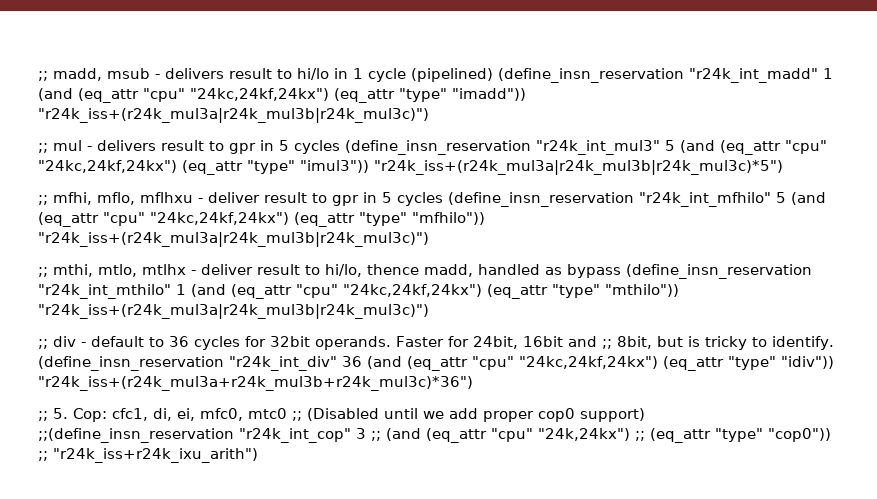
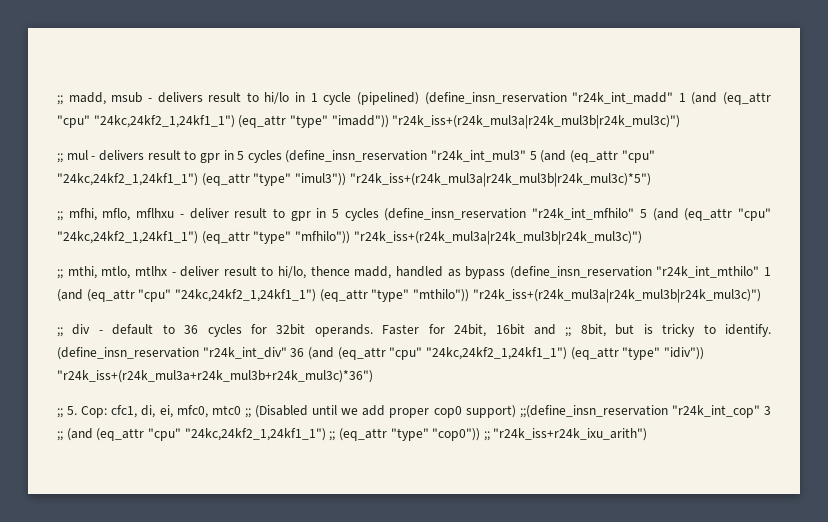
[190,88,329,101] "24kc,24kf,24kx") -> [93,115,235,128] "24kc,24kf2_1,24kf1_1")
[38,160,177,173] "24kc,24kf,24kx") -> [57,173,198,186] "24kc,24kf2_1,24kf1_1")
[150,212,289,225] "24kc,24kf,24kx") -> [57,231,198,244] "24kc,24kf2_1,24kf1_1")
[343,284,482,297] "24kc,24kf,24kx") -> [174,289,316,302] "24kc,24kf2_1,24kf1_1")
[519,356,658,369] "24kc,24kf,24kx") -> [425,347,567,360] "24kc,24kf2_1,24kf1_1")
[538,428,630,441] "24k,24kx") -> [184,428,326,441] "24kc,24kf2_1,24kf1_1")

